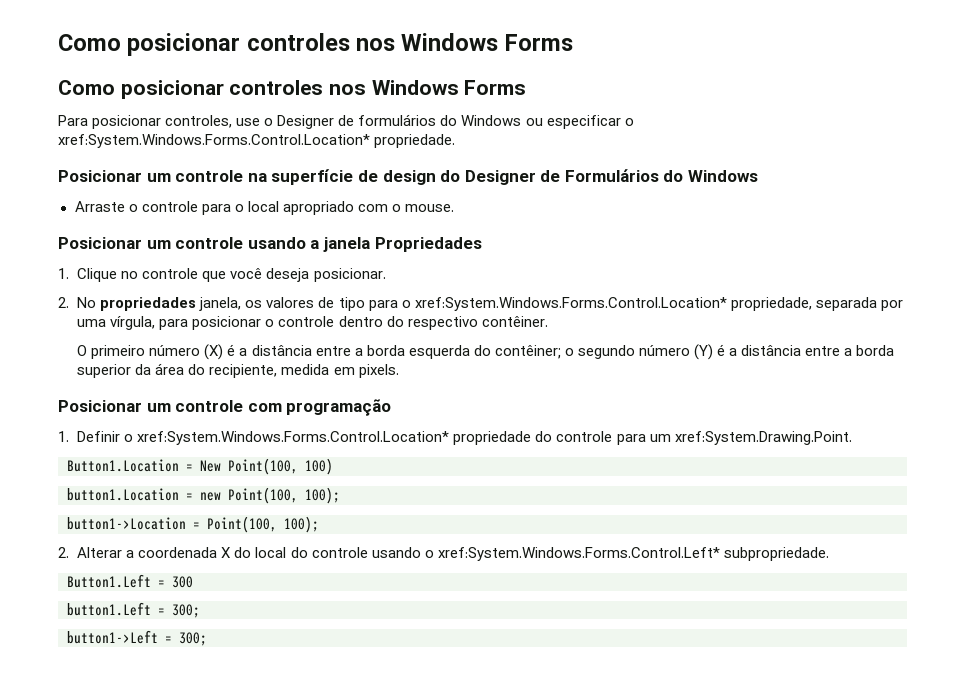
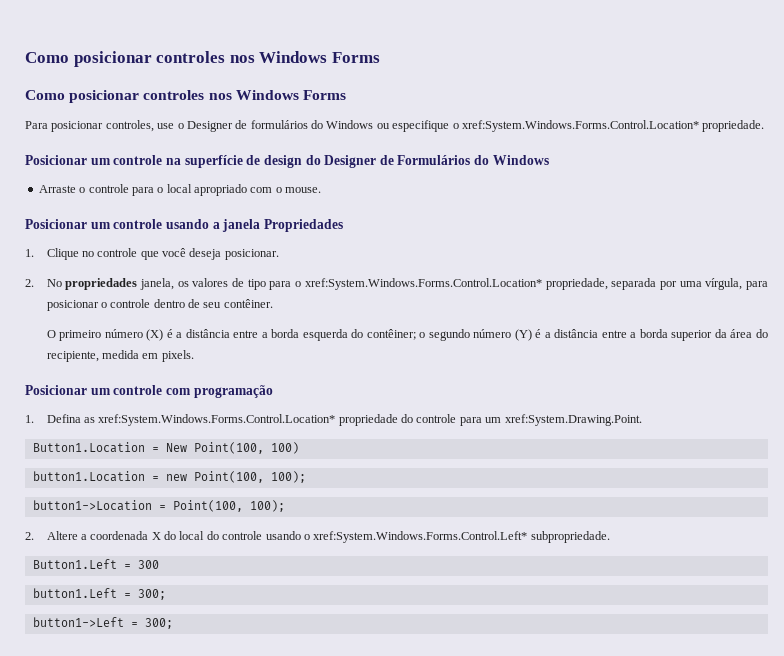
[546,115,621,129] especificar -> [392,120,450,132] especifique
[386,316,478,330] do respectivo -> [188,299,222,308] de seu
[77,431,134,442] Definir o -> [46,414,95,423] Defina as
[77,547,123,558] Alterar -> [46,531,78,540] Altere

